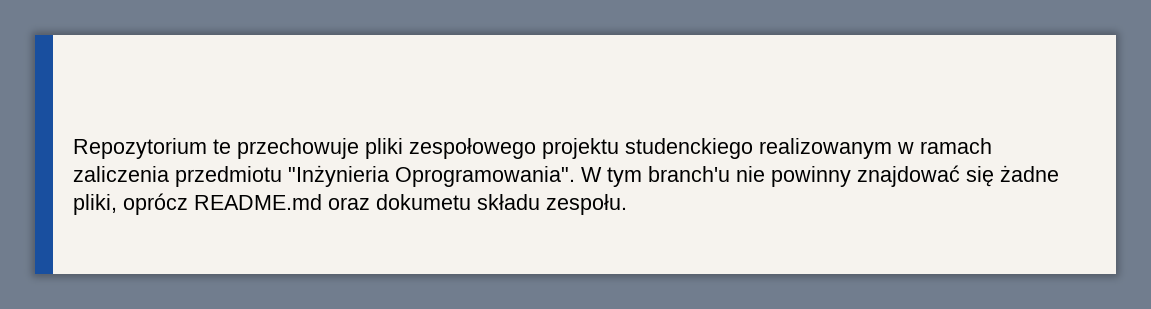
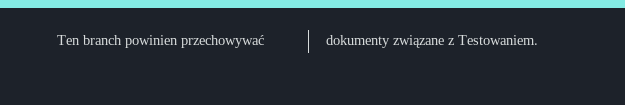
[73,138,992,159] [73,165,1059,187] [73,193,627,215] Repozytorium te przechowuje pliki zespołowego projektu studenckiego realizowanym w ramach zaliczenia przedmiotu "Inżynieria Oprogramowania". W tym branch'u nie powinny znajdować się żadne pliki, oprócz README.md oraz dokumetu składu zespołu. -> [57,35,538,48] Ten branch powinien przechowywać dokumenty związane z Testowaniem.

